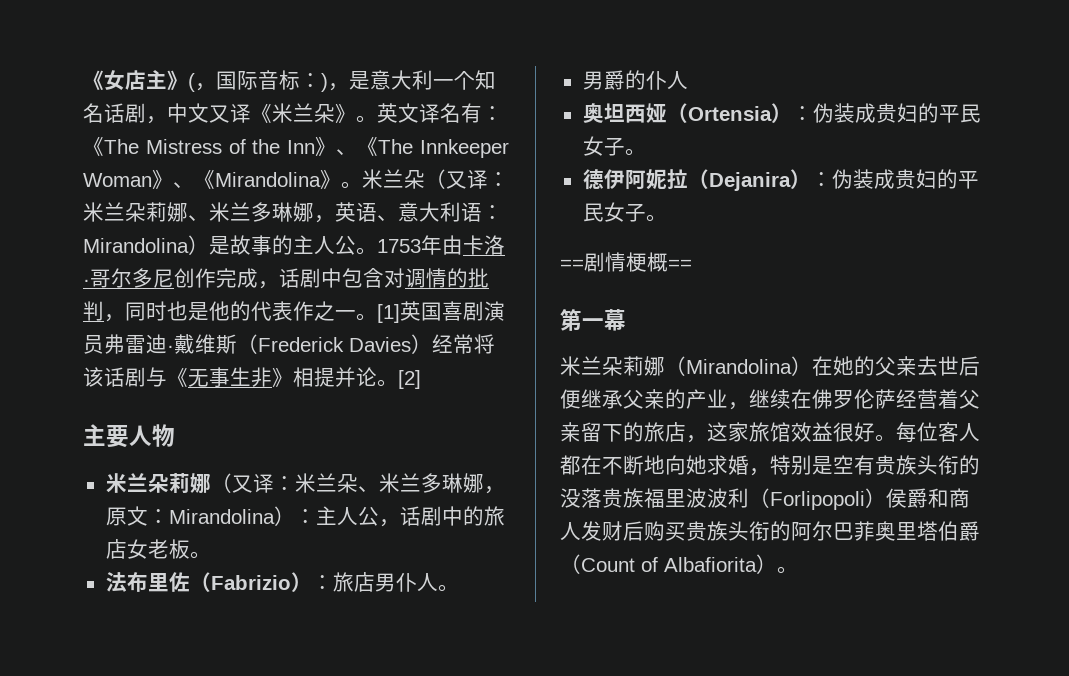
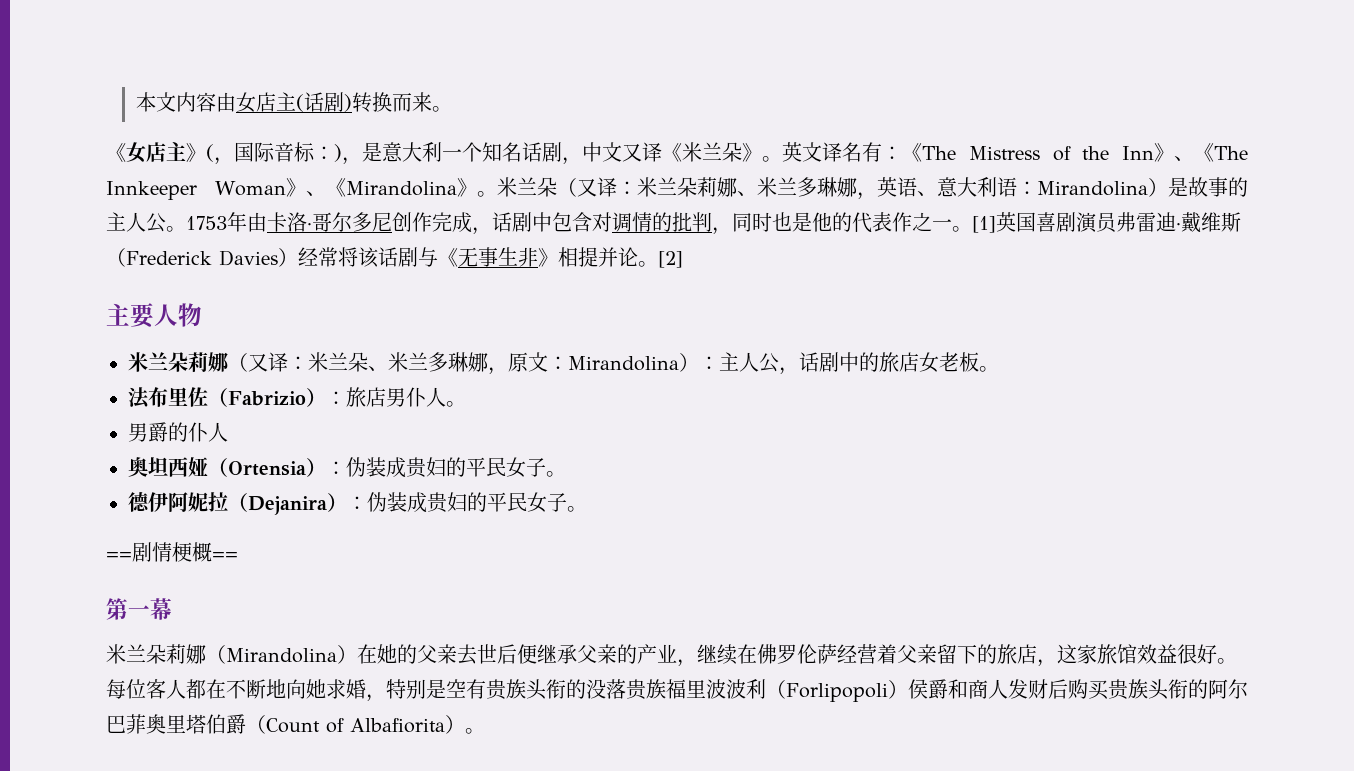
(83, 80) none -> [136,92,453,113] 本文内容由女店主(话剧)转换而来。 //

